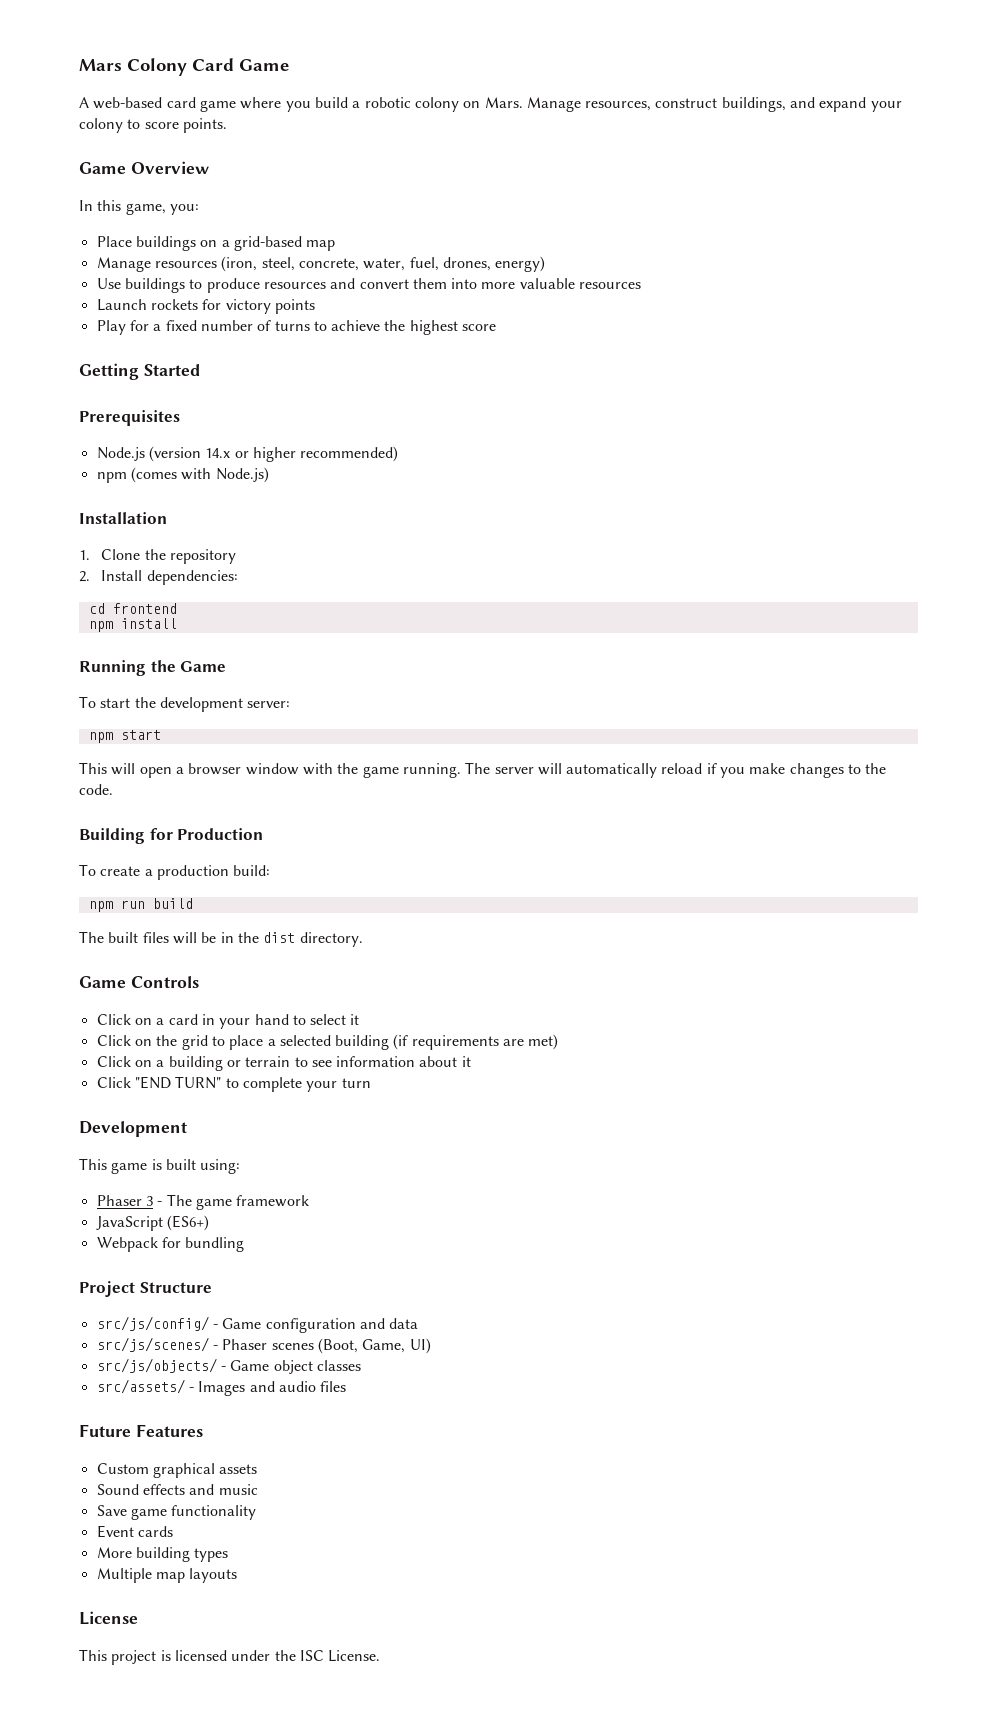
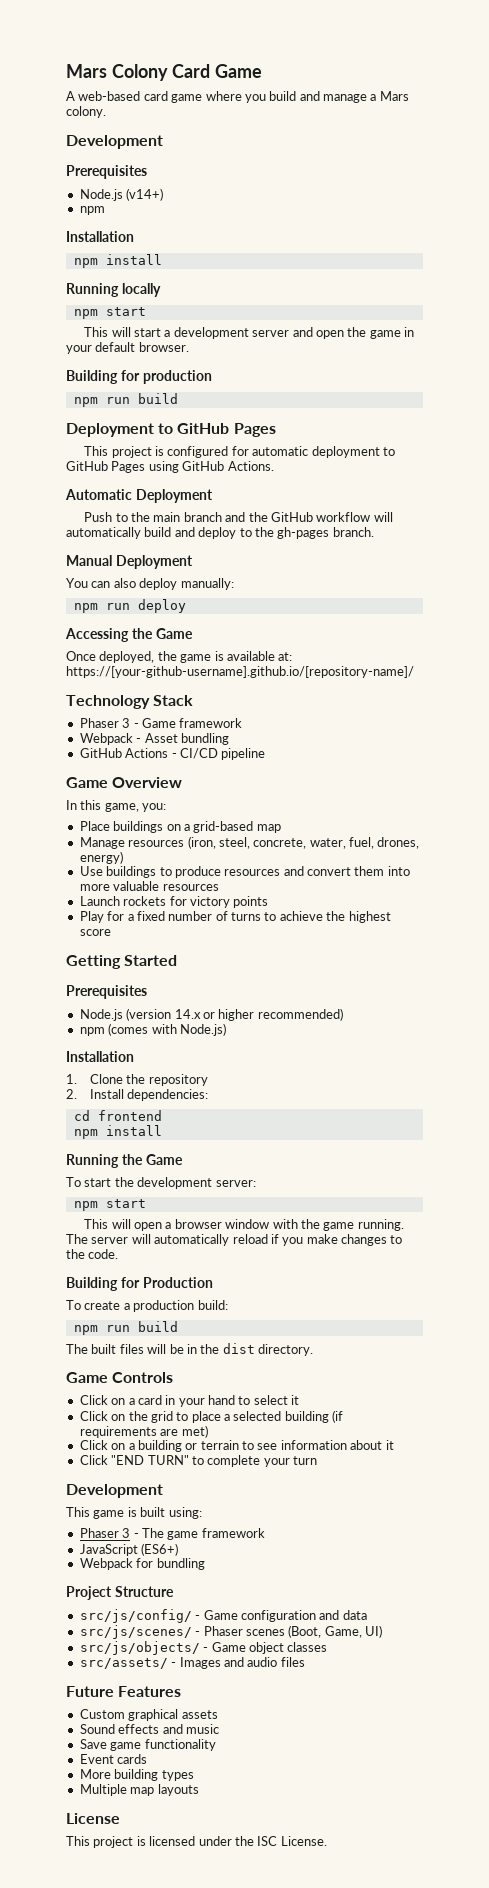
[352,97,902,112] [79,118,227,133] a robotic colony on Mars. Manage resources, construct buildings, and expand your colony to score points. -> [299,91,409,103] [66,106,106,118] [66,135,163,149] [66,165,147,179] [79,188,164,201] [79,206,105,215] [66,231,134,242] [73,254,162,268] [66,283,161,297] [73,307,146,319] [84,327,415,339] [66,342,189,354] [66,370,212,384] [73,393,178,407] [66,423,276,437] [84,446,395,458] [66,461,274,473] [65,489,213,503] [84,512,393,522] [66,527,374,539] [66,555,193,569] [66,578,234,590] [73,599,186,613] [65,628,193,642] [66,651,293,663] [66,666,414,678] [66,695,194,709] [79,718,243,728] [79,733,229,745] [79,748,266,760] and manage a Mars colony. // Development // Prerequisites // Node.js (v14+) // npm // Installation // npm install // Running locally // npm start // This will start a development server and open the game in your default browser. // Building for production // npm run build // Deployment to GitHub Pages // This project is configured for automatic deployment to GitHub Pages using GitHub Actions. // Automatic Deployment // Push to the main branch and the GitHub workflow will automatically build and deploy to the gh-pages branch. // Manual Deployment // You can also deploy manually: // npm run deploy // Accessing the Game // Once deployed, the game is available at: https://[your-github-username].github.io/[repository-name]/ // Technology Stack // Phaser 3 - Game framework // Webpack - Asset bundling // GitHub Actions - CI/CD pipeline

